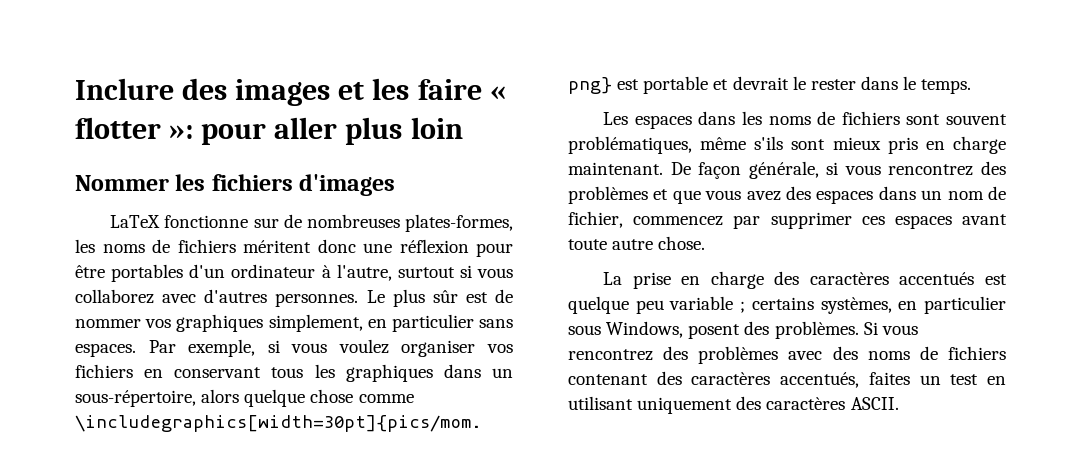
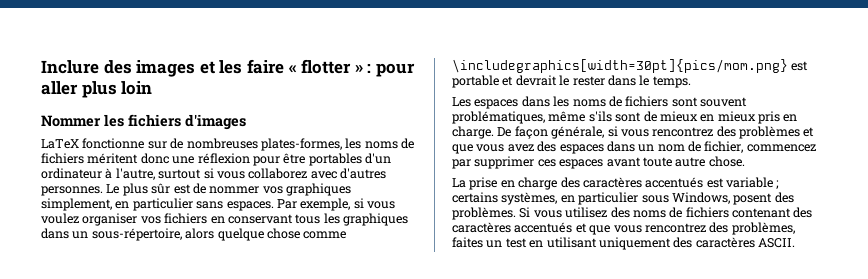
[169,125,194,139] »: -> [354,64,372,73] » :
(826, 144) none -> [643,111,715,122] de mieux en
[953,136,1007,154] [568,162,663,175] charge maintenant. -> [452,126,494,139] charge.
[568,296,664,314] quelque peu -> (724, 183) none
[568,346,823,364] rencontrez des problèmes avec -> [565,207,608,218] utilisez
[780,372,860,388] accentués, -> [514,222,795,235] accentués et que vous rencontrez des problèmes,

